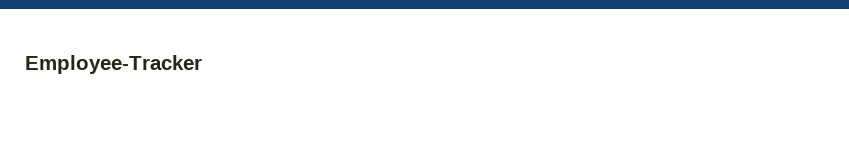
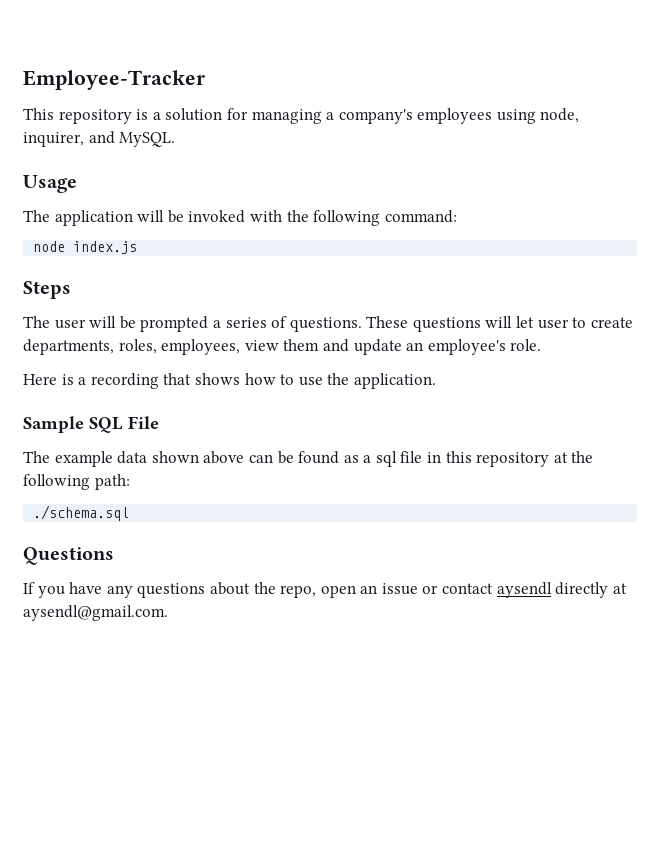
(202, 64) none -> [23,108,580,124] [23,131,176,147] [23,175,77,193] [23,210,457,226] [33,241,138,254] [23,281,71,299] [23,316,633,332] [23,339,542,355] [23,373,436,389] [23,416,159,433] [23,451,594,467] [23,474,130,490] [33,505,130,521] [23,547,114,565] [23,582,627,598] [23,605,168,621] // This repository is a solution for managing a company's employees using node, inquirer, and MySQL. // Usage // The application will be invoked with the following command: // node index.js // Steps // The user will be prompted a series of questions. These questions will let user to create departments, roles, employees, view them and update an employee's role. // Here is a recording that shows how to use the application. // Sample SQL File // The example data shown above can be found as a sql file in this repository at the following path: // ./schema.sql // Questions // If you have any questions about the repo, open an issue or contact aysendl directly at aysendl@gmail.com.

